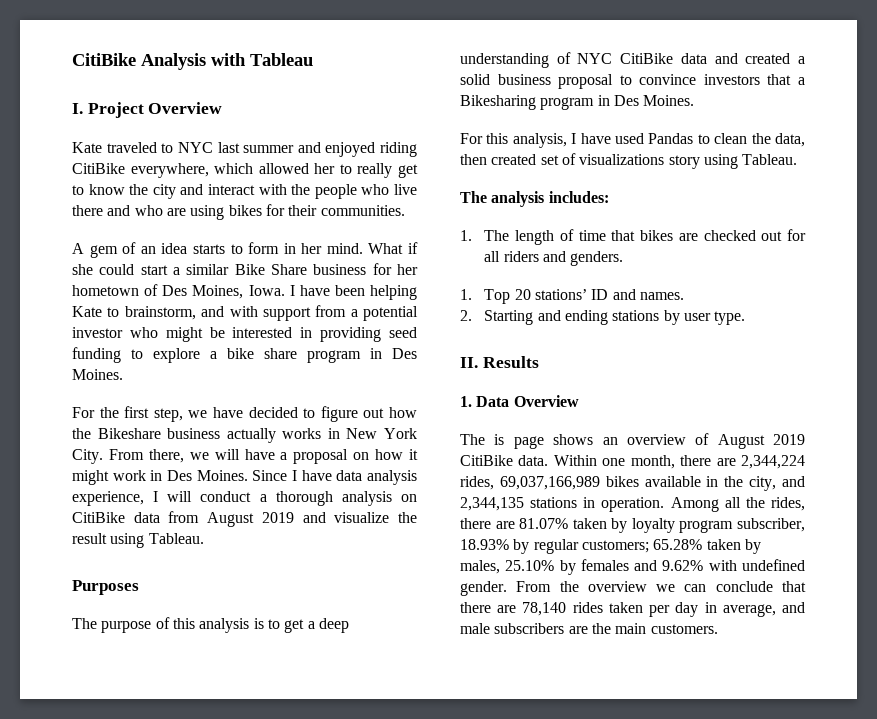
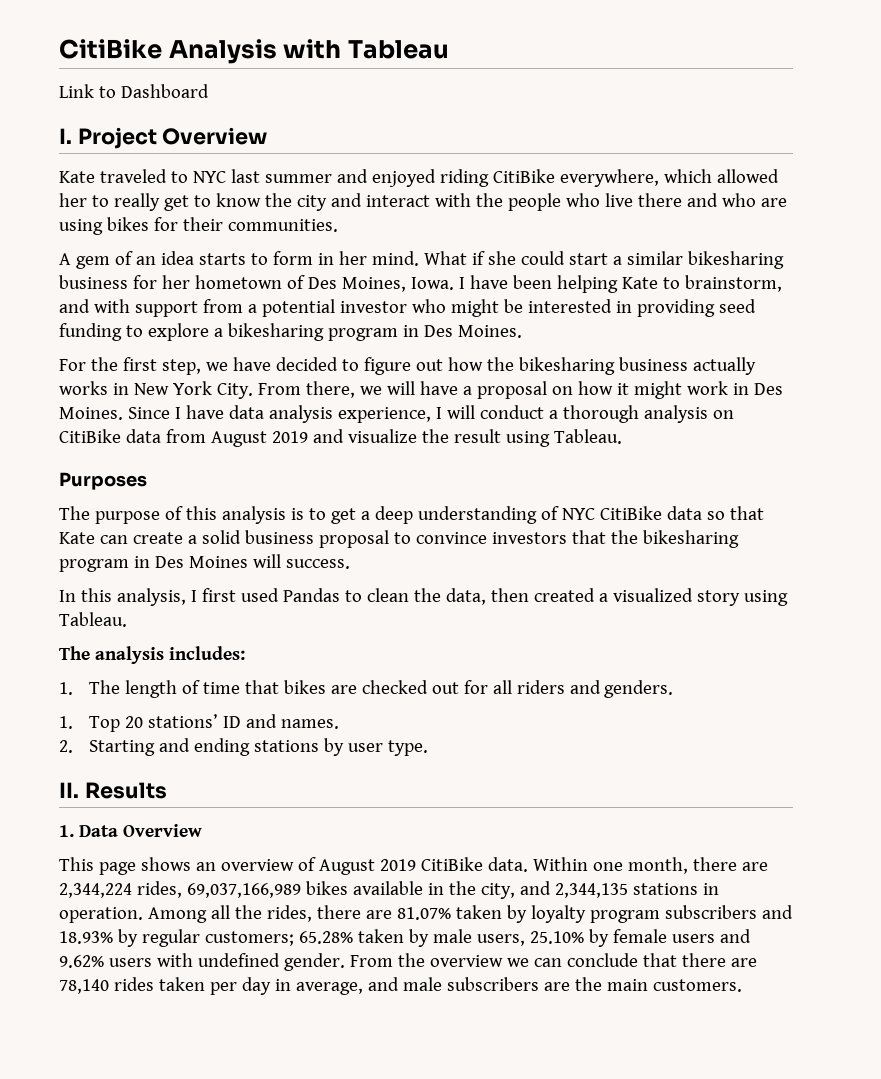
(313, 59) none -> [59,84,209,98] // Link to Dashboard
[234,264,307,275] Bike Share -> [687,251,784,269] bikesharing
[227,348,297,359] bike share -> [227,323,324,341] bikesharing
[97,428,161,439] Bikeshare -> [518,357,615,375] bikesharing
[714,53,791,64] and created -> [706,506,764,520] [59,532,183,544] so that Kate can create
[798,77,805,85] [460,95,695,110] [460,133,483,144] a Bikesharing program in Des Moines. // For -> [610,530,739,548] [59,554,350,572] [59,590,76,602] the bikesharing program in Des Moines will success. // In
[580,133,611,144] have -> [201,588,236,602] first
[540,153,665,165] set of visualizations -> [598,588,693,602] a visualized
[460,434,505,445] The is -> [59,857,94,871] This
[737,518,805,532] subscriber, -> [664,905,793,919] subscribers and
[460,559,629,575] males, 25.10% by females -> [432,929,715,947] male users, 25.10% by female users
(704, 565) none -> [108,958,152,967] users

